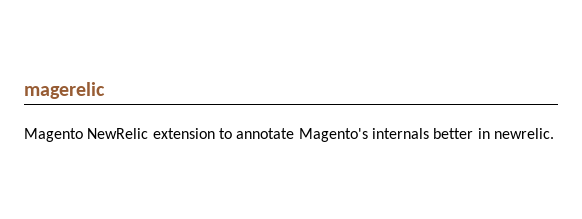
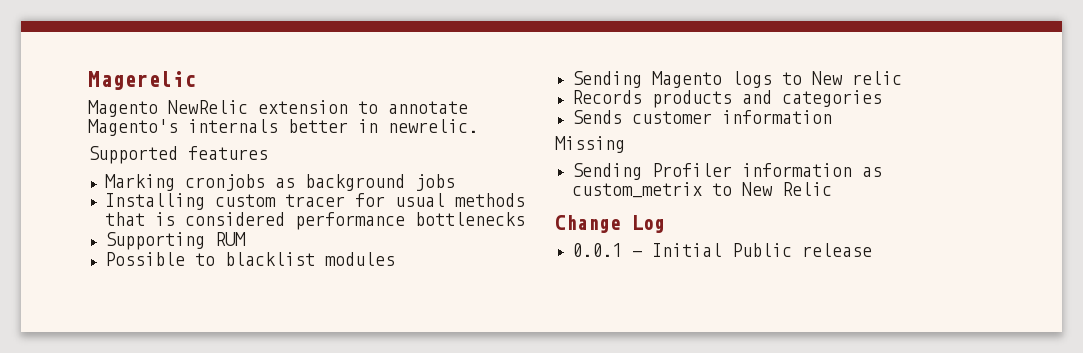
[24,82,105,99] magerelic -> [88,71,196,90] Magerelic
(554, 133) none -> [88,146,268,164] [104,174,455,191] [104,193,525,210] [104,212,525,230] [104,232,246,250] [104,252,395,266] [571,71,902,88] [571,90,882,108] [571,110,832,124] [555,136,625,153] [571,163,882,180] [571,182,832,198] [555,215,665,233] [571,243,872,257] // Supported features // Marking cronjobs as background jobs // Installing custom tracer for usual methods that is considered performance bottlenecks // Supporting RUM // Possible to blacklist modules // Sending Magento logs to New relic // Records products and categories // Sends customer information // Missing // Sending Profiler information as custom_metrix to New Relic // Change Log // 0.0.1 - Initial Public release

